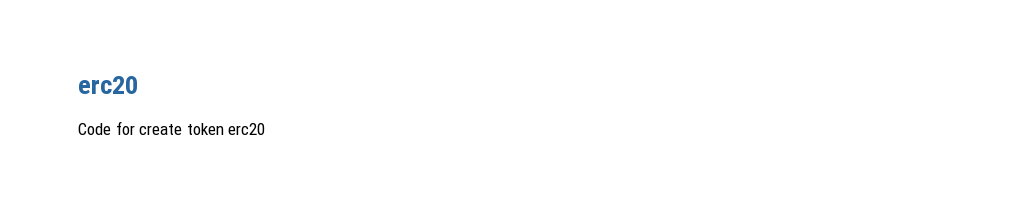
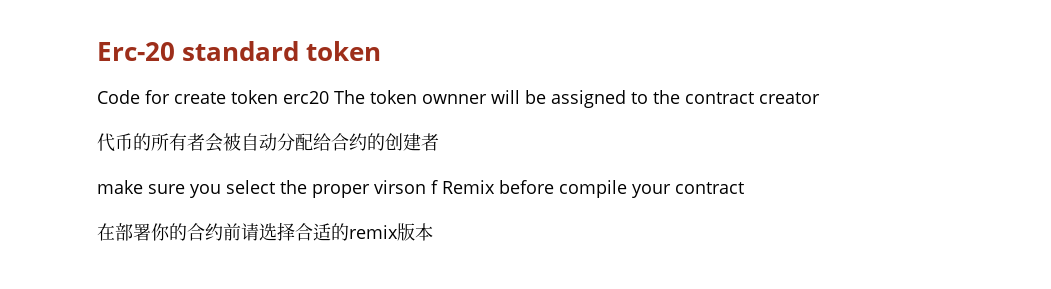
[78,76,138,94] erc20 -> [97,41,381,61] Erc-20 standard token
(266, 129) none -> [334,90,820,108] [97,133,439,152] [97,180,744,198] [97,222,433,241] The token ownner will be assigned to the contract creator // 代币的所有者会被自动分配给合约的创建者 // make sure you select the proper virson f Remix before compile your contract // 在部署你的合约前请选择合适的remix版本

